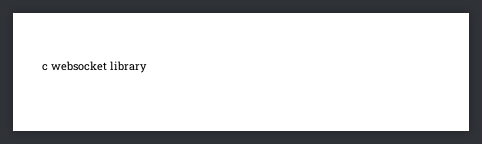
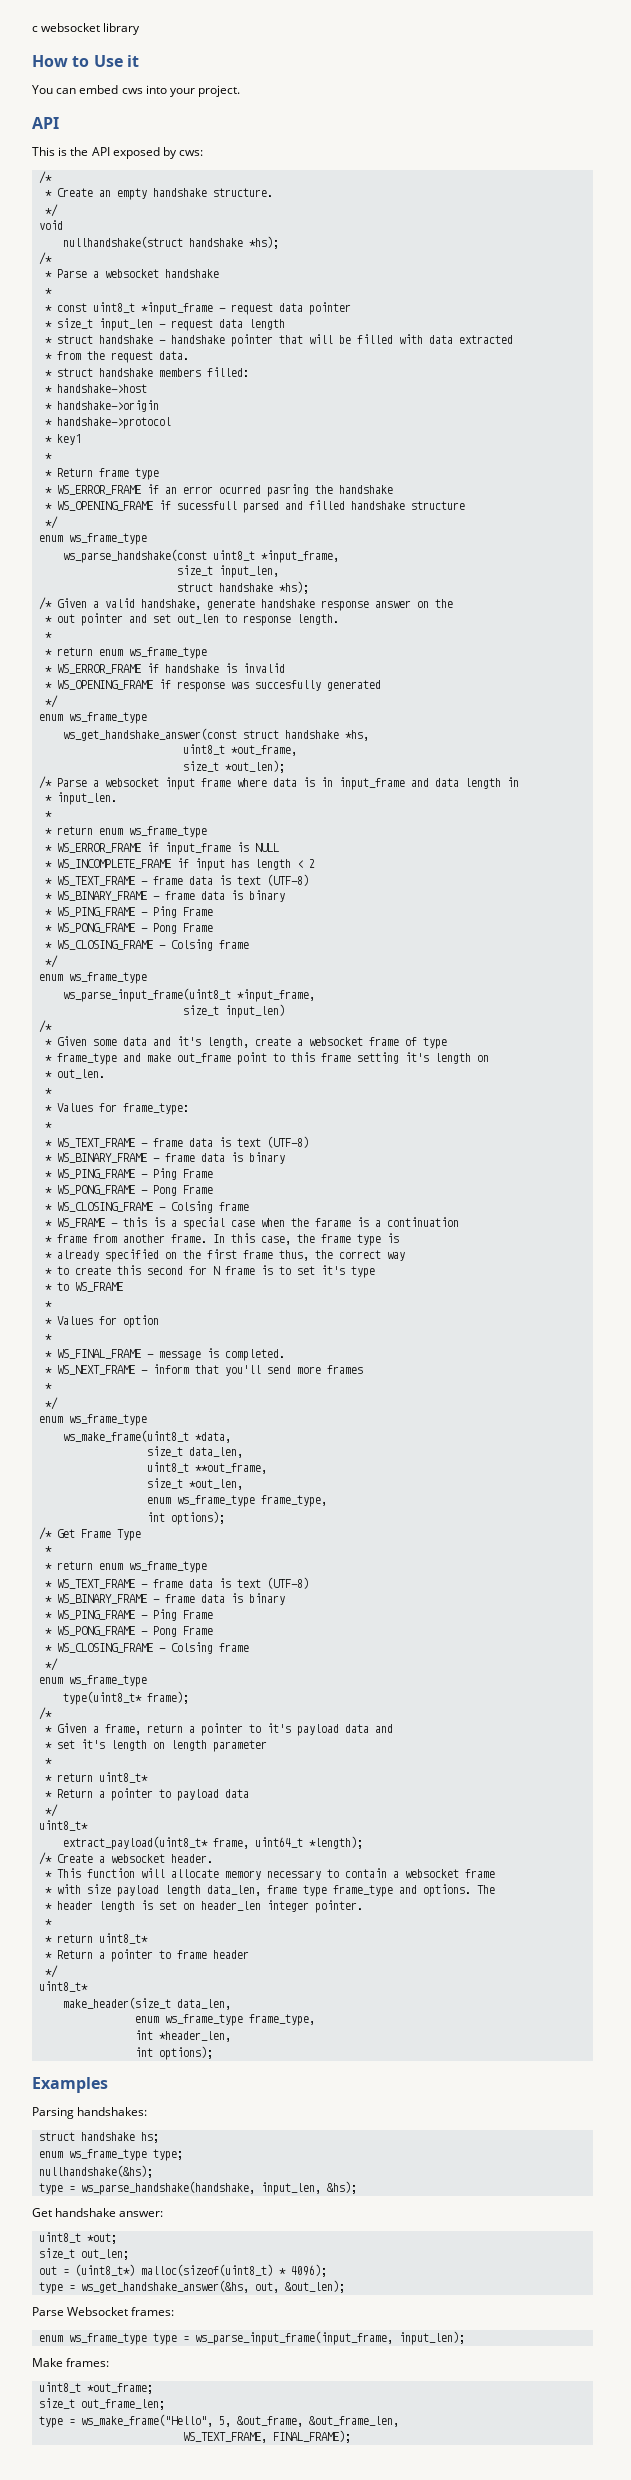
(147, 67) none -> [32,55,139,67] [32,85,241,97] [32,117,59,129] [32,147,204,159] [39,171,53,184] [45,188,274,200] [45,204,59,217] [39,220,64,230] [63,236,280,249] [39,252,53,265] [45,269,220,278] [45,288,53,295] [45,302,352,315] [45,318,286,331] [45,334,514,347] [45,351,190,363] [45,367,250,377] [45,384,148,393] [45,400,160,412] [45,417,172,429] [45,434,82,445] [45,453,53,460] [45,468,160,480] [45,484,394,497] [45,500,466,513] [45,516,59,529] [39,533,148,545] [63,549,340,563] [177,565,280,578] [177,581,310,594] [39,597,454,611] [45,613,340,626] [45,632,53,639] [45,647,208,659] [45,663,286,674] [45,679,382,692] [45,695,59,708] [39,712,148,724] [63,728,370,741] [183,744,298,756] [183,760,286,773] [39,776,520,790] [45,792,118,805] [45,811,53,818] [45,826,208,838] [45,842,280,855] [45,858,316,871] [45,874,310,886] [45,890,286,902] [45,906,214,918] [45,923,214,934] [45,939,250,951] [45,955,59,968] [39,972,148,984] [63,988,316,1002] [183,1004,286,1018] [39,1020,53,1033] [45,1036,448,1049] [45,1052,490,1065] [45,1069,106,1079] [45,1088,53,1095] [45,1103,190,1115] [45,1122,53,1129] [45,1136,310,1148] [45,1152,286,1164] [45,1168,214,1180] [45,1185,214,1196] [45,1201,250,1213] [45,1217,460,1230] [45,1233,400,1246] [45,1249,406,1262] [45,1265,376,1278] [45,1282,124,1292] [45,1301,53,1308] [45,1315,160,1328] [45,1334,53,1341] [45,1348,286,1361] [45,1364,364,1376] [45,1383,53,1390] [45,1397,59,1410] [39,1414,148,1426] [63,1430,232,1443] [147,1446,244,1458] [147,1462,268,1474] [147,1478,244,1490] [147,1495,328,1507] [147,1511,226,1525] [39,1527,142,1541] [45,1546,53,1553] [45,1561,208,1573] [45,1577,310,1589] [45,1593,286,1605] [45,1609,214,1621] [45,1626,214,1637] [45,1642,250,1654] [45,1658,59,1671] [39,1675,148,1687] [63,1691,190,1705] [39,1707,53,1720] [45,1723,394,1736] [45,1739,268,1752] [45,1758,53,1765] [45,1772,149,1783] [45,1788,250,1801] [45,1804,59,1817] [39,1820,89,1831] [63,1836,364,1850] [39,1852,214,1865] [45,1868,496,1880] [45,1884,496,1897] [45,1900,364,1913] [45,1919,53,1926] [45,1933,149,1944] [45,1949,250,1962] [45,1965,59,1978] [39,1981,89,1992] [63,1997,232,2010] [135,2014,316,2026] [135,2030,232,2042] [135,2046,214,2060] [32,2077,108,2093] [32,2107,148,2119] [39,2132,160,2143] [39,2149,184,2161] [39,2165,154,2178] [39,2181,358,2195] [32,2208,164,2217] [39,2232,118,2244] [39,2248,130,2260] [39,2264,328,2277] [39,2280,346,2294] [32,2307,175,2316] [39,2331,466,2345] [32,2358,110,2367] [39,2382,154,2394] [39,2398,166,2410] [39,2414,400,2428] [183,2430,352,2443] // How to Use it // You can embed cws into your project. // API // This is the API exposed by cws: // /* // * Create an empty handshake structure. // */ // void // nullhandshake(struct handshake *hs); // /* // * Parse a websocket handshake // * // * const uint8_t *input_frame - request data pointer // * size_t input_len - request data length // * struct handshake - handshake pointer that will be filled with data extracted // * from the request data. // * struct handshake members filled: // * handshake->host // * handshake->origin // * handshake->protocol // * key1 // * // * Return frame type // * WS_ERROR_FRAME if an error ocurred pasring the handshake // * WS_OPENING_FRAME if sucessfull parsed and filled handshake structure // */ // enum ws_frame_type // ws_parse_handshake(const uint8_t *input_frame, // size_t input_len, // struct handshake *hs); // /* Given a valid handshake, generate handshake response answer on the // * out pointer and set out_len to response length. // * // * return enum ws_frame_type // * WS_ERROR_FRAME if handshake is invalid // * WS_OPENING_FRAME if response was succesfully generated // */ // enum ws_frame_type // ws_get_handshake_answer(const struct handshake *hs, // uint8_t *out_frame, // size_t *out_len); // /* Parse a websocket input frame where data is in input_frame and data length in // * input_len. // * // * return enum ws_frame_type // * WS_ERROR_FRAME if input_frame is NULL // * WS_INCOMPLETE_FRAME if input has length < 2 // * WS_TEXT_FRAME - frame data is text (UTF-8) // * WS_BINARY_FRAME - frame data is binary // * WS_PING_FRAME - Ping Frame // * WS_PONG_FRAME - Pong Frame // * WS_CLOSING_FRAME - Colsing frame // */ // enum ws_frame_type // ws_parse_input_frame(uint8_t *input_frame, // size_t input_len) // /* // * Given some data and it's length, create a websocket frame of type // * frame_type and make out_frame point to this frame setting it's length on // * out_len. // * // * Values for frame_type: // * // * WS_TEXT_FRAME - frame data is text (UTF-8) // * WS_BINARY_FRAME - frame data is binary // * WS_PING_FRAME - Ping Frame // * WS_PONG_FRAME - Pong Frame // * WS_CLOSING_FRAME - Colsing frame // * WS_FRAME - this is a special case when the farame is a continuation // * frame from another frame. In this case, the frame type is // * already specified on the first frame thus, the correct way // * to create this second for N frame is to set it's type // * to WS_FRAME // * // * Values for option // * // * WS_FINAL_FRAME - message is completed. // * WS_NEXT_FRAME - inform that you'll send more frames // * // */ // enum ws_frame_type // ws_make_frame(uint8_t *data, // size_t data_len, // uint8_t **out_frame, // size_t *out_len, // enum ws_frame_type frame_type, // int options); // /* Get Frame Type // * // * return enum ws_frame_type // * WS_TEXT_FRAME - frame data is text (UTF-8) // * WS_BINARY_FRAME - frame data is binary // * WS_PING_FRAME - Ping Frame // * WS_PONG_FRAME - Pong Frame // * WS_CLOSING_FRAME - Colsing frame // */ // enum ws_frame_type // type(uint8_t* frame); // /* // * Given a frame, return a pointer to it's payload data and // * set it's length on length parameter // * // * return uint8_t* // * Return a pointer to payload data // */ // uint8_t* // extract_payload(uint8_t* frame, uint64_t *length); // /* Create a websocket header. // * This function will allocate memory necessary to contain a websocket frame // * with size payload length data_len, frame type frame_type and options. The // * header length is set on header_len integer pointer. // * // * return uint8_t* // * Return a pointer to frame header // */ // uint8_t* // make_header(size_t data_len, // enum ws_frame_type frame_type, // int *header_len, // int options); // Examples // Parsing handshakes: // struct handshake hs; // enum ws_frame_type type; // nullhandshake(&hs); // type = ws_parse_handshake(handshake, input_len, &hs); // Get handshake answer: // uint8_t *out; // size_t out_len; // out = (uint8_t*) malloc(sizeof(uint8_t) * 4096); // type = ws_get_handshake_answer(&hs, out, &out_len); // Parse Websocket frames: // enum ws_frame_type type = ws_parse_input_frame(input_frame, input_len); // Make frames: // uint8_t *out_frame; // size_t out_frame_len; // type = ws_make_frame("Hello", 5, &out_frame, &out_frame_len, // WS_TEXT_FRAME, FINAL_FRAME);

